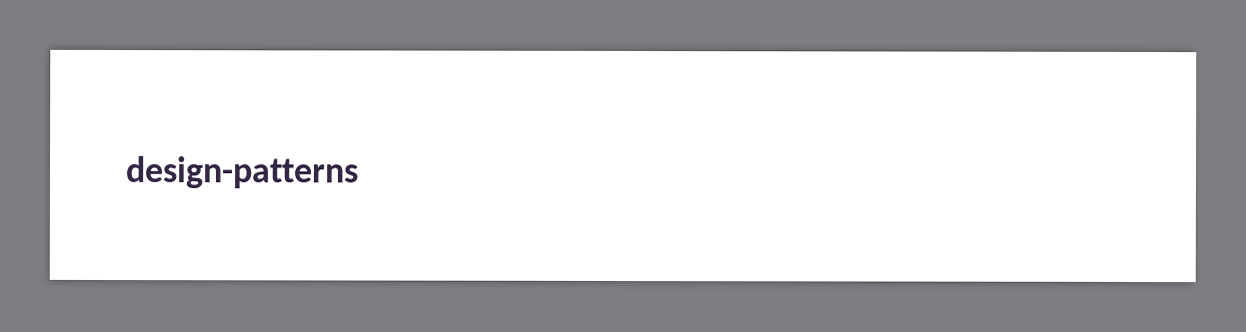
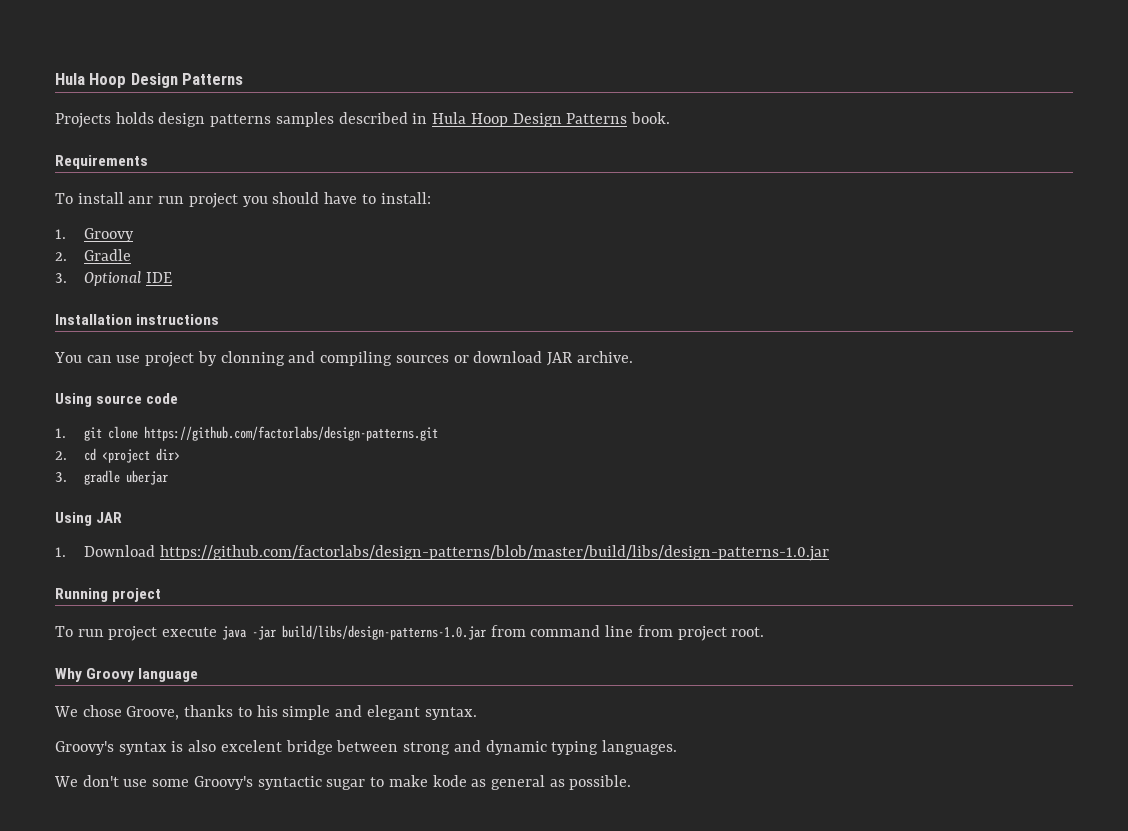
[125,156,359,189] design-patterns -> [55,73,244,88] [55,112,670,128] [55,155,148,169] [55,192,431,208] [55,228,134,242] [55,249,131,261] [55,271,172,286] [55,314,220,325] [54,351,633,367] [55,393,179,407] [55,426,438,441] [55,448,180,463] [55,470,168,485] [55,512,123,526] [55,545,829,561] [55,588,162,602] [55,625,765,641] [55,668,199,682] [54,705,477,720] [55,740,677,755] [54,775,632,790] Hula Hoop Design Patterns // Projects holds design patterns samples described in Hula Hoop Design Patterns book. // Requirements // To install anr run project you should have to install: // 1. Groovy // 2. Gradle // 3. Optional IDE // Installation instructions // You can use project by clonning and compiling sources or download JAR archive. // Using source code // 1. git clone https://github.com/factorlabs/design-patterns.git // 2. cd <project dir> // 3. gradle uberjar // Using JAR // 1. Download https://github.com/factorlabs/design-patterns/blob/master/build/libs/design-patterns-1.0.jar // Running project // To run project execute java -jar build/libs/design-patterns-1.0.jar from command line from project root. // Why Groovy language // We chose Groove, thanks to his simple and elegant syntax. // Groovy's syntax is also excelent bridge between strong and dynamic typing languages. // We don't use some Groovy's syntactic sugar to make kode as general as possible.

